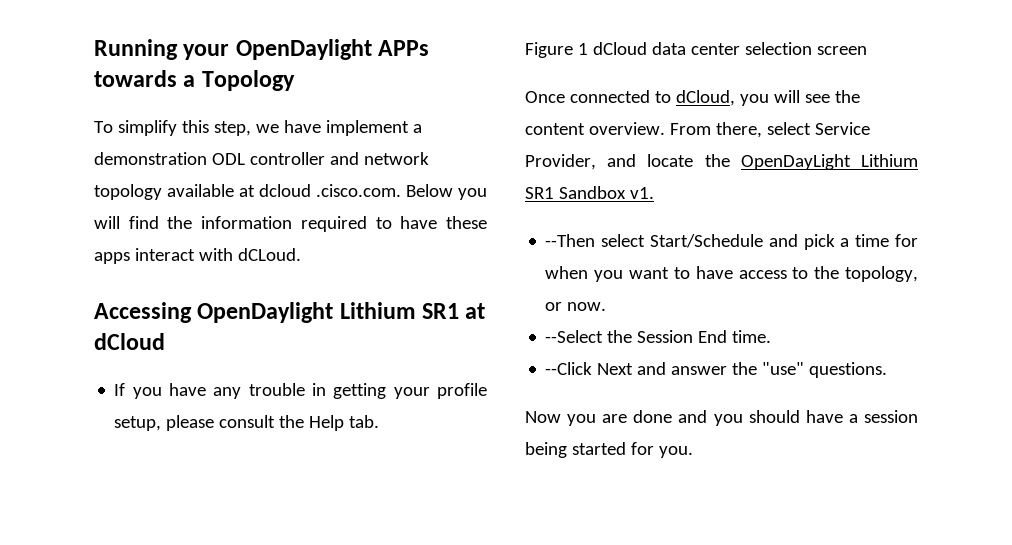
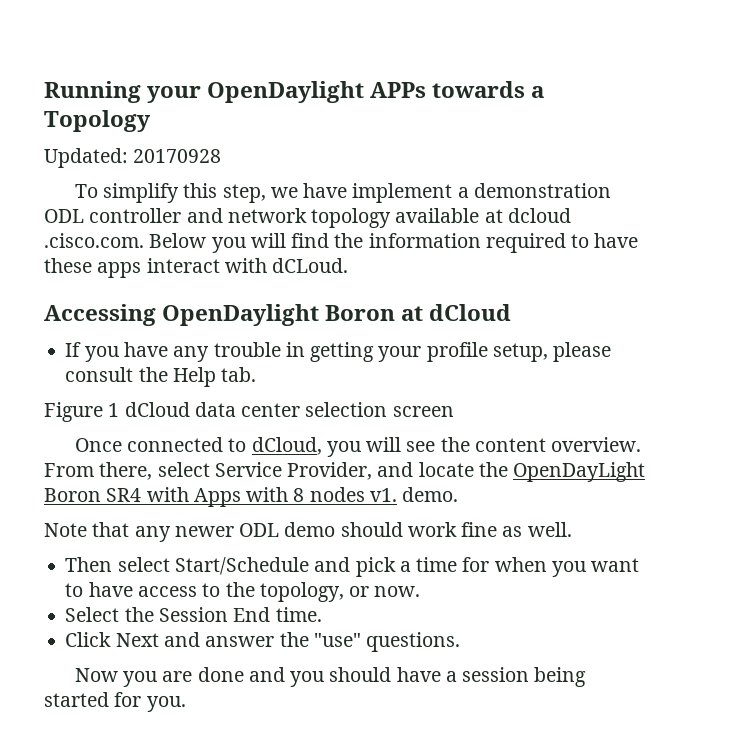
(295, 80) none -> [44,148,222,168] // Updated: 20170928
[339,302,460,319] Lithium SR1 -> [325,305,396,321] Boron
[861,154,918,167] [525,186,654,199] [545,234,596,247] Lithium SR1 Sandbox v1. // --Then -> [44,487,459,507] [44,522,572,542] [65,557,113,572] Boron SR4 with Apps with 8 nodes v1. demo. // Note that any newer ODL demo should work fine as well. // Then
[545,330,604,343] --Select -> [65,607,120,622] Select
[545,362,593,375] --Click -> [65,632,112,647] Click

